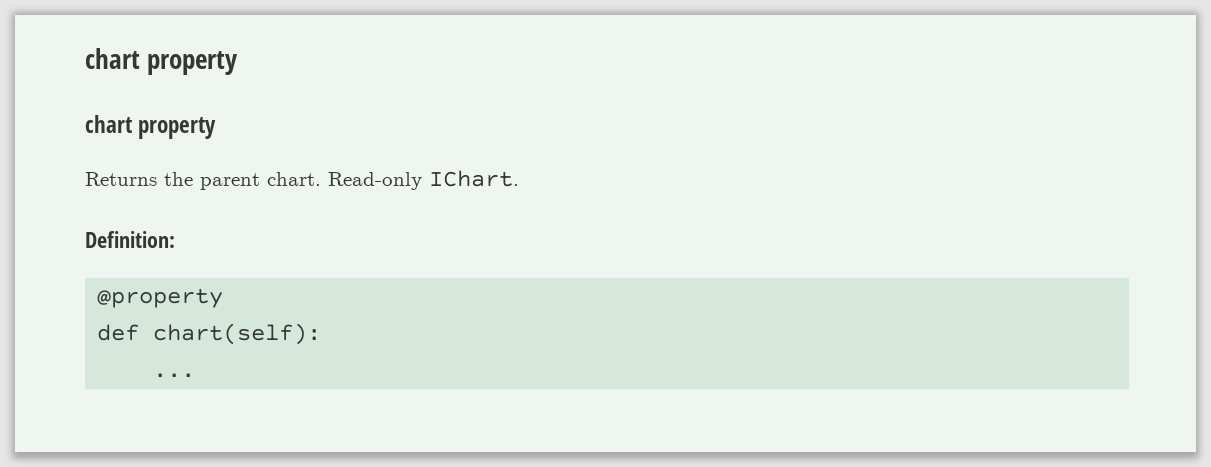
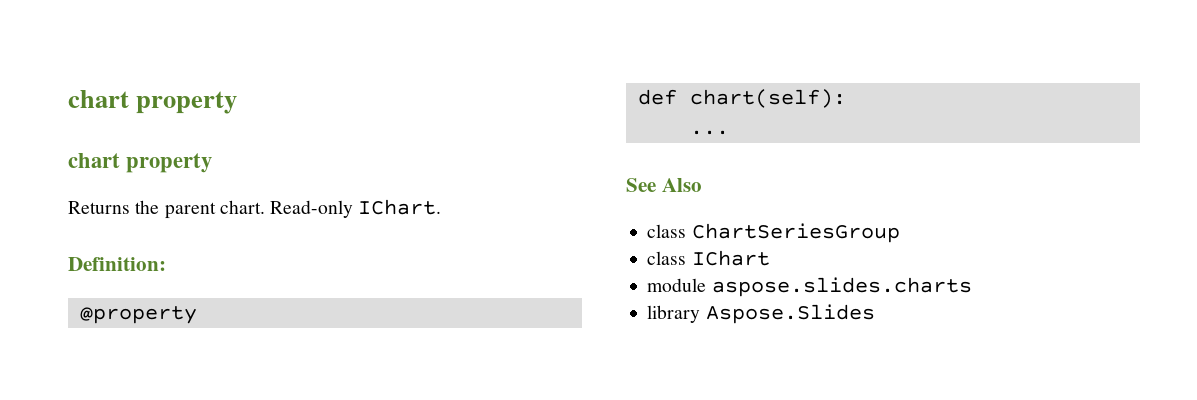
(196, 375) none -> [626,178,702,192] [647,223,900,243] [647,250,770,266] [647,277,972,297] [647,304,875,324] // See Also // class ChartSeriesGroup // class IChart // module aspose.slides.charts // library Aspose.Slides

